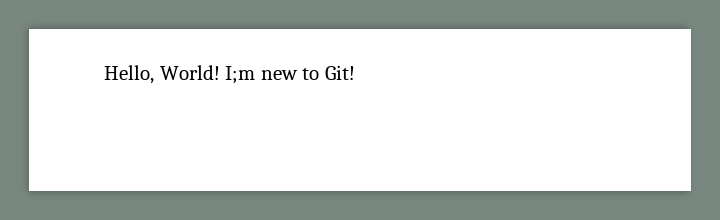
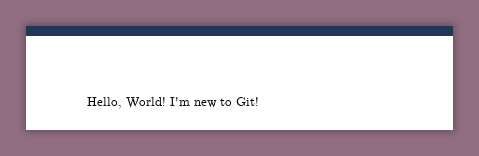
[225,66,256,84] I;m -> [170,97,190,106] I'm

